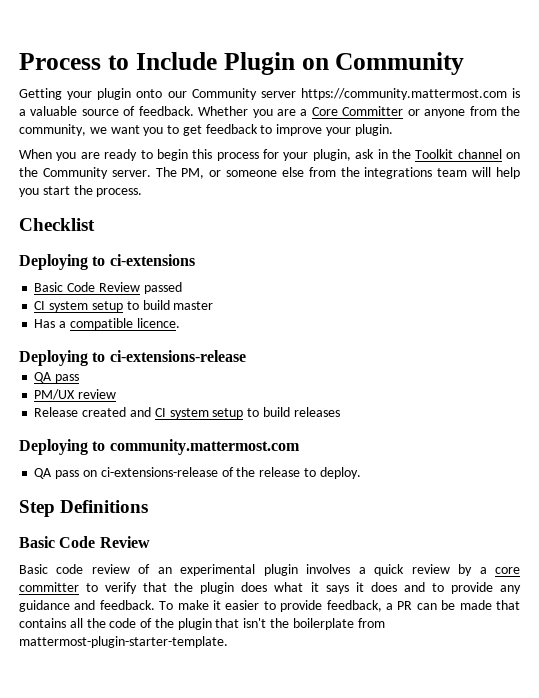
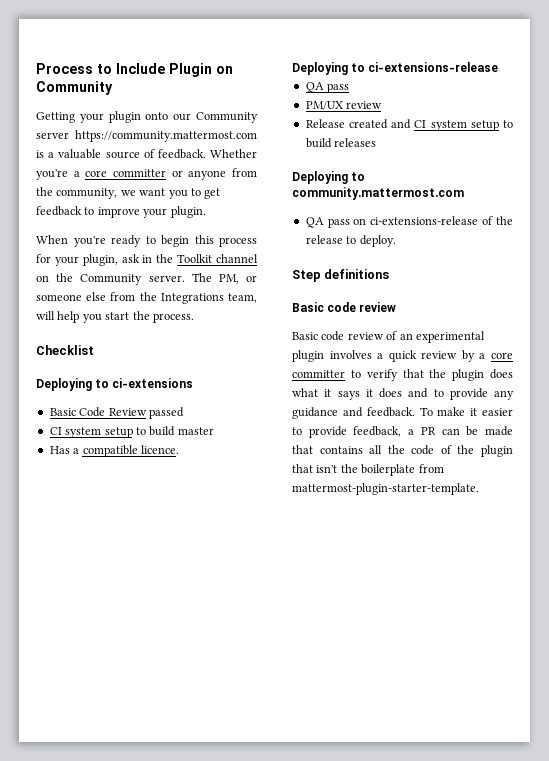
[252,106,404,118] you are a Core Committer -> [36,169,166,180] you're a core committer
[56,152,100,161] you are -> [73,236,106,247] you're
[364,167,468,179] integrations team -> [160,293,257,304] Integrations team,
[60,500,149,513] [19,536,150,548] Definitions // Basic Code Review -> [324,269,390,279] [292,302,397,312] definitions // Basic code review

